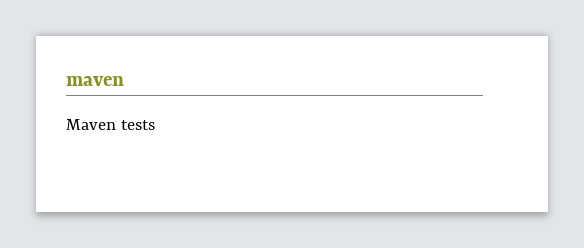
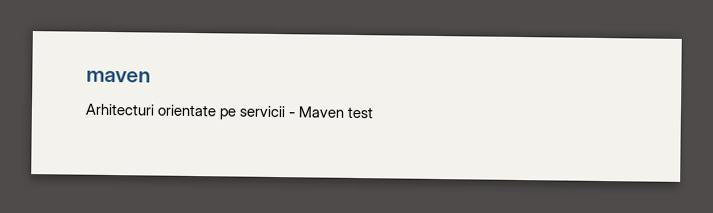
[66,119,155,130] Maven tests -> [85,103,374,120] Arhitecturi orientate pe servicii - Maven test

